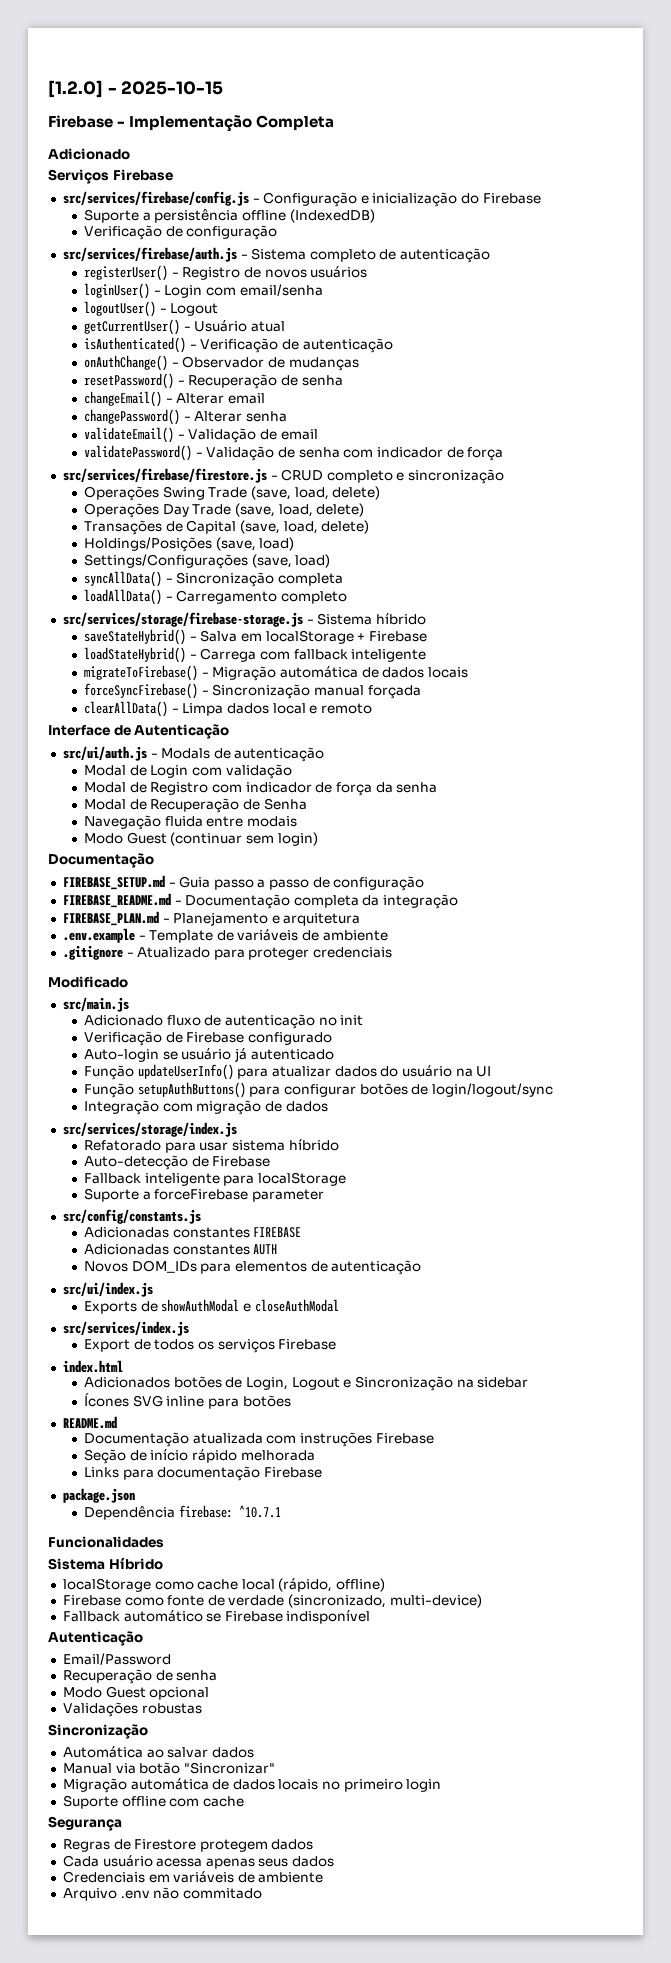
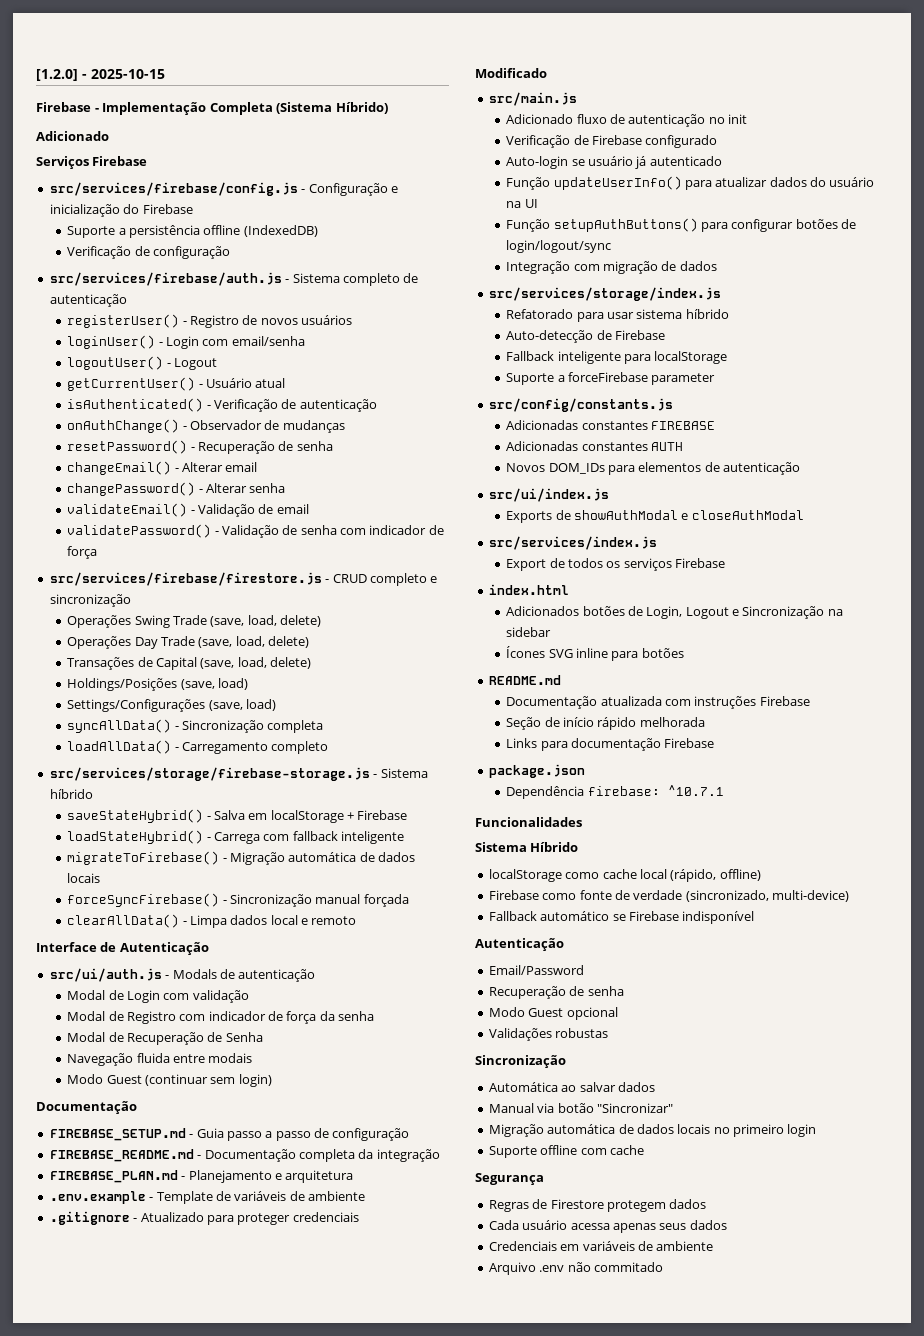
(335, 122) none -> [276,102,388,114] (Sistema Híbrido)

